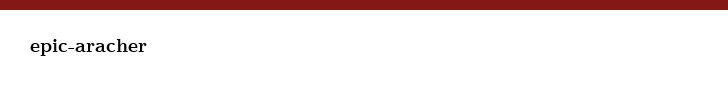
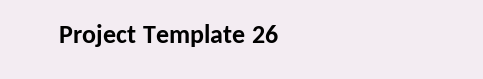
[30,39,147,56] epic-aracher -> [59,24,278,47] Project Template 26

